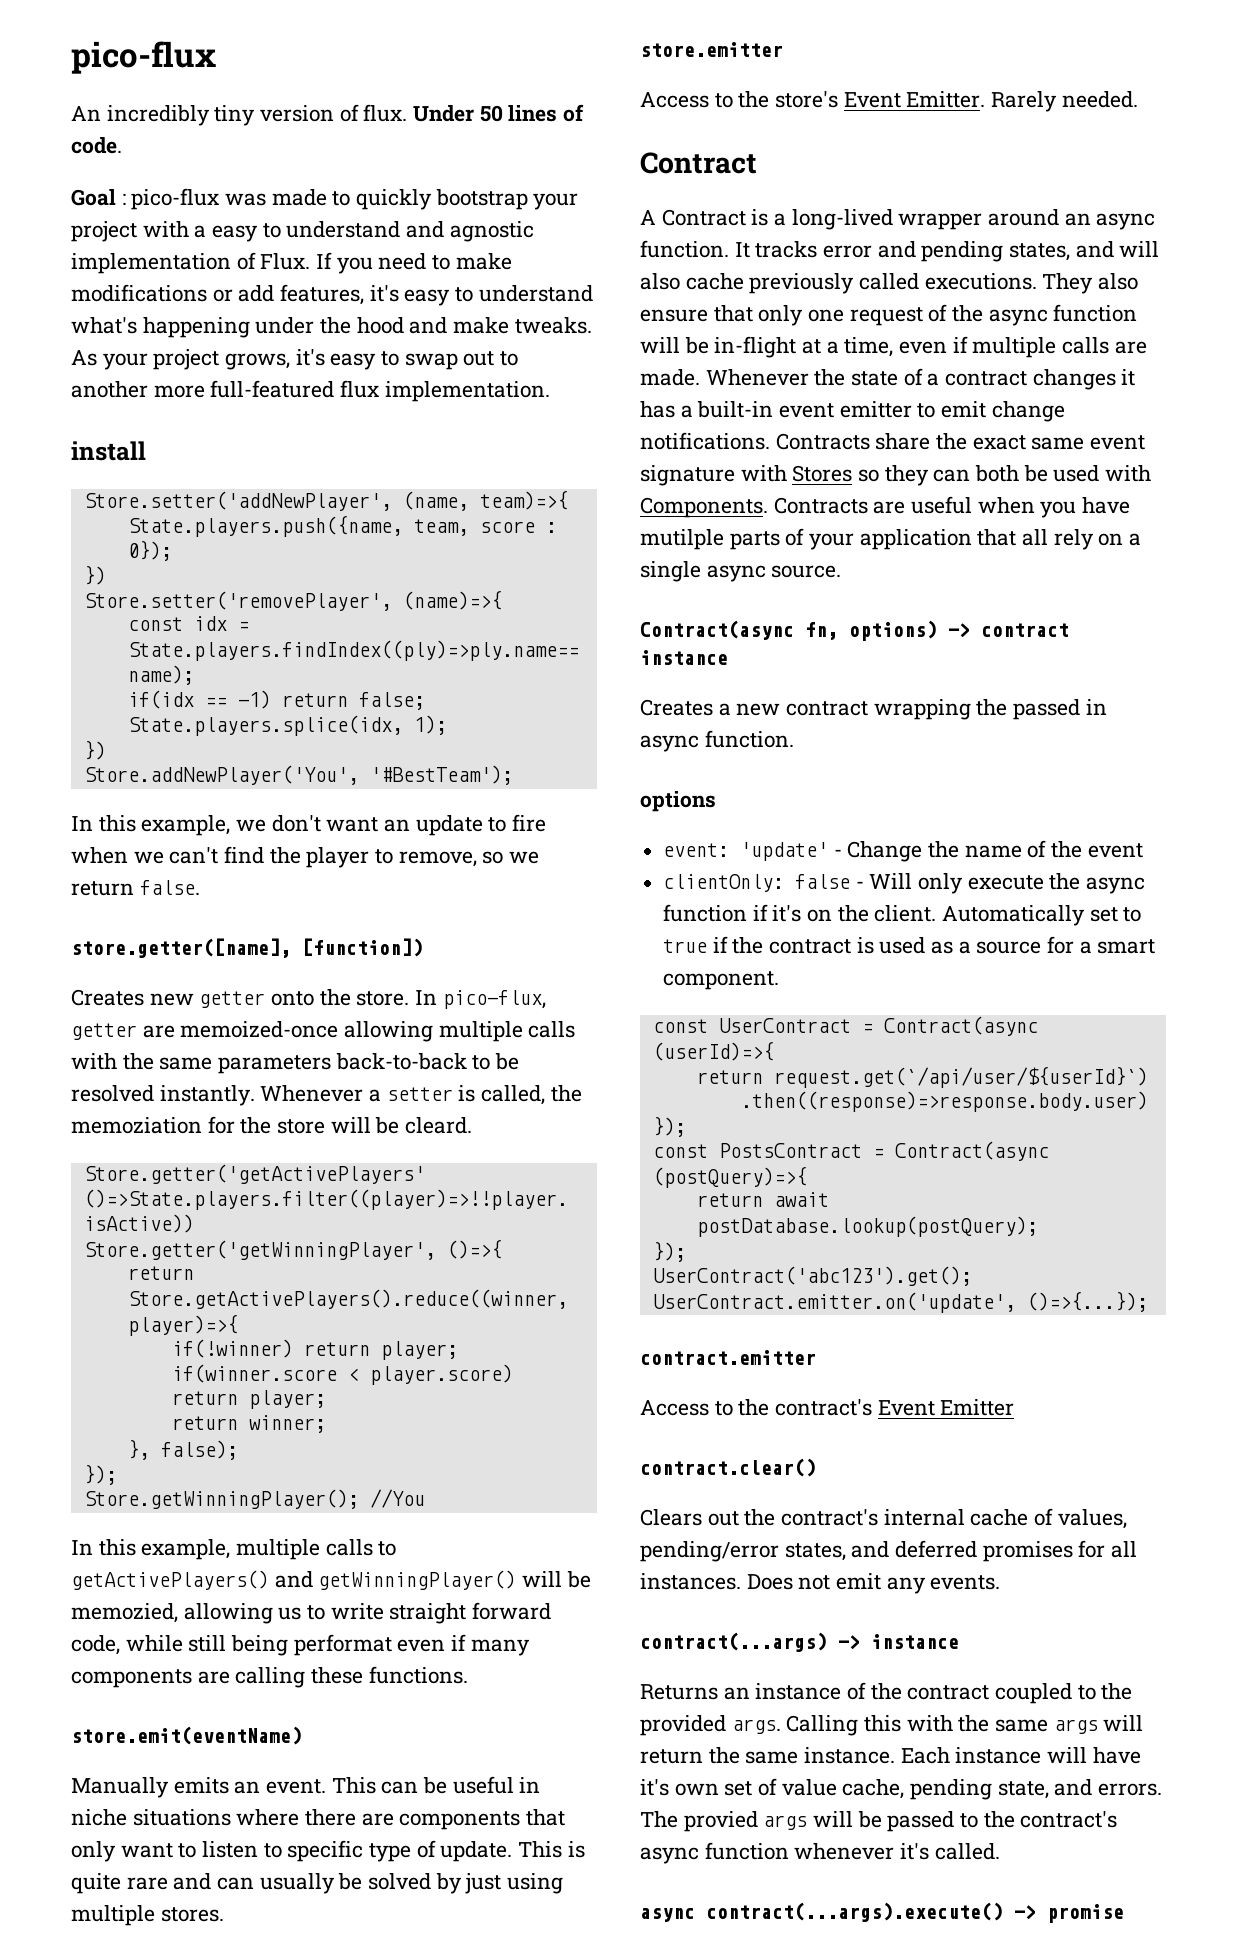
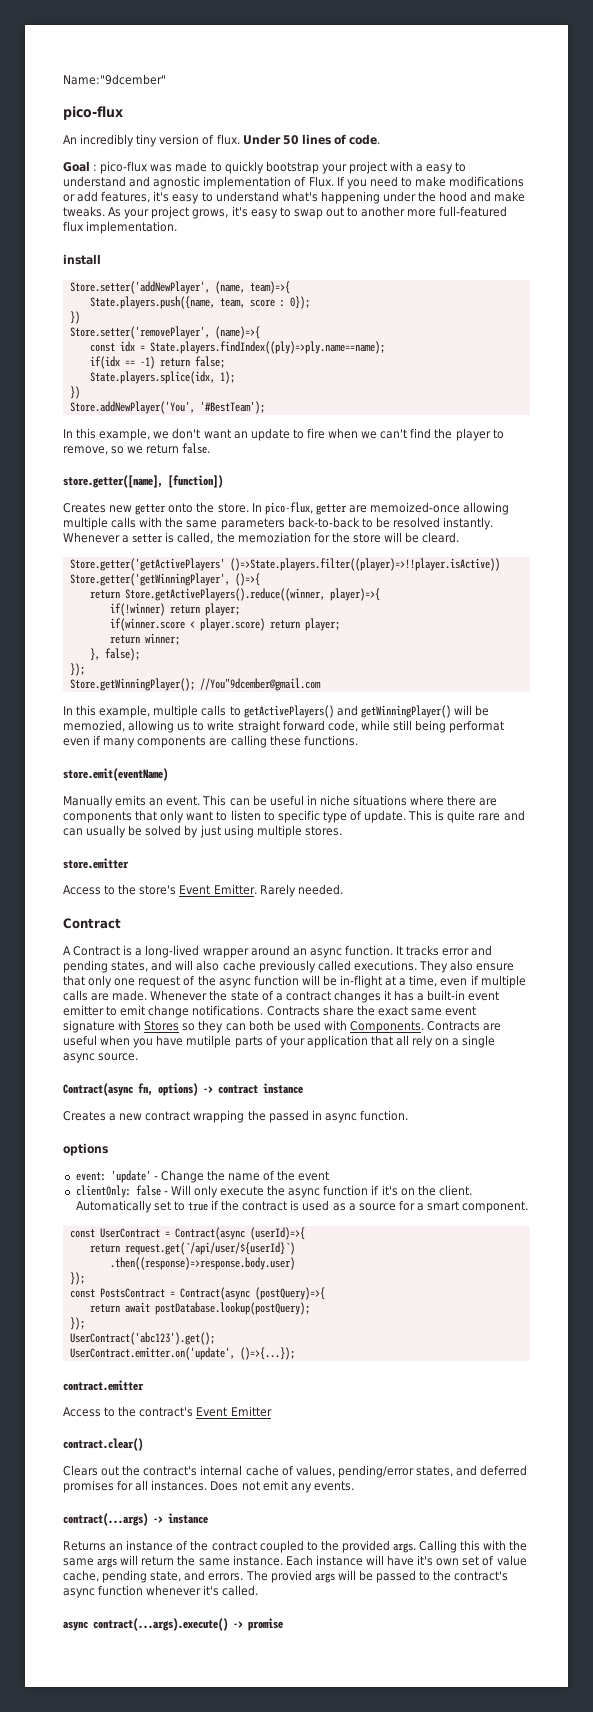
(71, 57) none -> [63,74,166,85] Name:"9dcember" //
[369,1489,425,1508] //You -> [199,678,321,691] //You"9dcember@gmail.com

